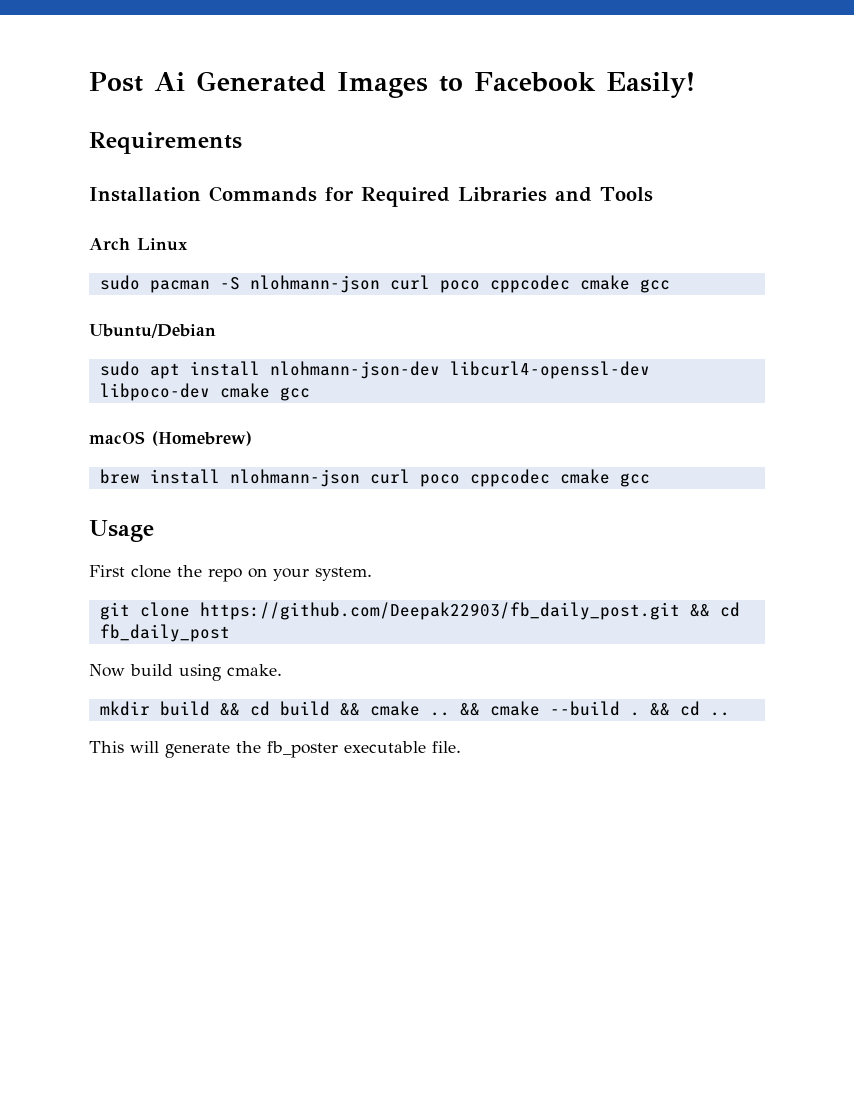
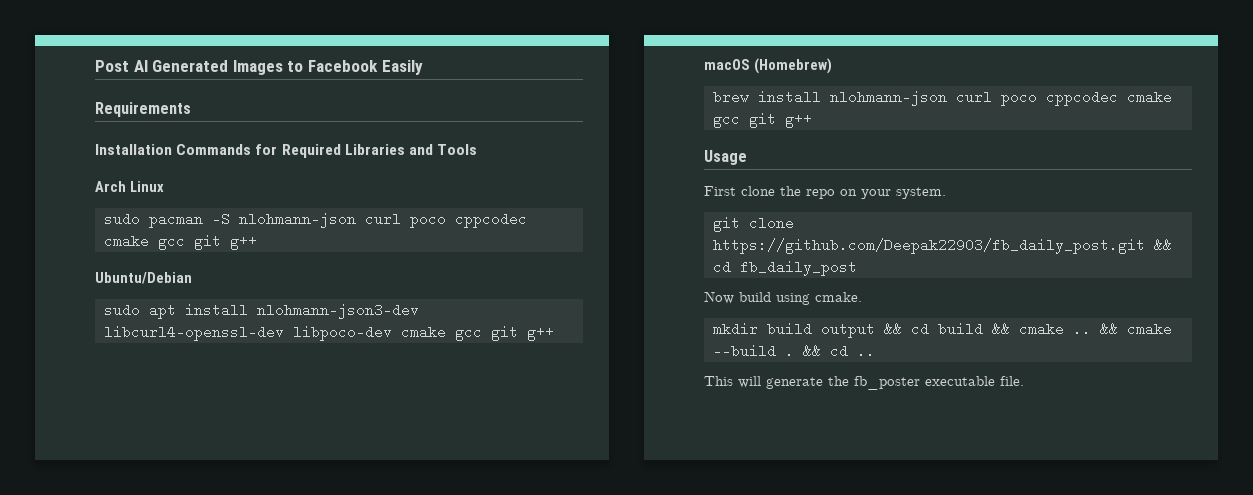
[153,72,185,91] Ai -> [133,60,148,72] AI
[605,72,695,98] Easily! -> [381,60,423,75] Easily
(670, 286) none -> [194,234,257,250] git g++
[269,361,440,379] nlohmann-json-dev -> [257,303,419,319] nlohmann-json3-dev
(310, 394) none -> [491,325,554,341] git g++
(650, 480) none -> [749,112,812,128] git g++
(210, 708) none -> [821,324,875,338] output

